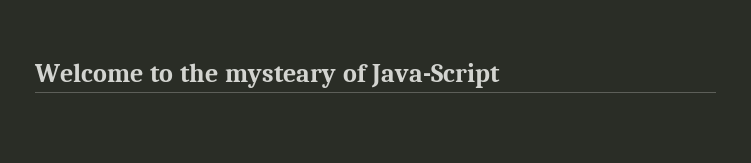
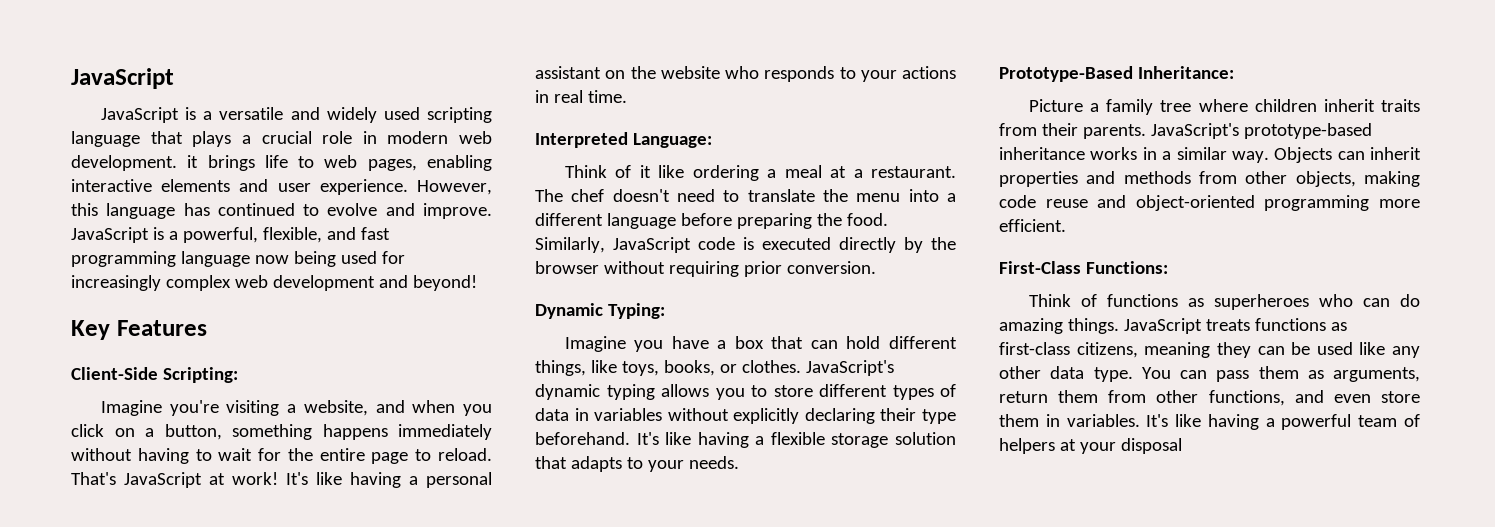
[34,63,501,88] Welcome to the mysteary of Java-Script -> [71,68,174,89] [100,107,492,123] [71,131,492,147] [71,155,492,171] [71,179,492,195] [71,203,492,219] [71,227,390,243] [71,251,405,267] [71,275,477,291] [71,320,207,340] [71,367,238,383] [100,400,492,416] [71,424,492,440] [71,448,492,464] [71,472,492,488] [535,66,956,82] [535,90,627,103] [535,132,712,148] [564,165,956,181] [535,189,956,202] [535,213,888,229] [535,237,956,253] [535,261,876,277] [535,303,665,319] [564,336,957,352] [535,360,894,376] [535,384,956,400] [535,408,956,424] [535,432,956,448] [535,456,739,472] [999,66,1234,82] [1028,99,1420,115] [999,123,1372,139] [999,147,1421,163] [999,171,1420,187] [999,195,1420,211] [999,219,1066,232] [999,261,1168,274] [1028,294,1420,310] [999,318,1347,334] [999,342,1420,358] [999,366,1420,382] [999,390,1420,406] [999,414,1420,430] [999,438,1182,454] JavaScript // JavaScript is a versatile and widely used scripting language that plays a crucial role in modern web development. it brings life to web pages, enabling interactive elements and user experience. However, this language has continued to evolve and improve. JavaScript is a powerful, flexible, and fast programming language now being used for increasingly complex web development and beyond! // Key Features // Client-Side Scripting: // Imagine you're visiting a website, and when you click on a button, something happens immediately without having to wait for the entire page to reload. That's JavaScript at work! It's like having a personal assistant on the website who responds to your actions in real time. // Interpreted Language: // Think of it like ordering a meal at a restaurant. The chef doesn't need to translate the menu into a different language before preparing the food. Similarly, JavaScript code is executed directly by the browser without requiring prior conversion. // Dynamic Typing: // Imagine you have a box that can hold different things, like toys, books, or clothes. JavaScript's dynamic typing allows you to store different types of data in variables without explicitly declaring their type beforehand. It's like having a flexible storage solution that adapts to your needs. // Prototype-Based Inheritance: // Picture a family tree where children inherit traits from their parents. JavaScript's prototype-based inheritance works in a similar way. Objects can inherit properties and methods from other objects, making code reuse and object-oriented programming more efficient. // First-Class Functions: // Think of functions as superheroes who can do amazing things. JavaScript treats functions as first-class citizens, meaning they can be used like any other data type. You can pass them as arguments, return them from other functions, and even store them in variables. It's like having a powerful team of helpers at your disposal

